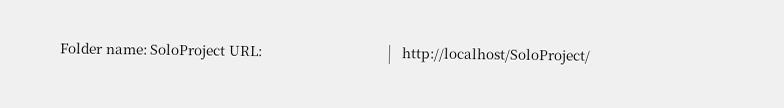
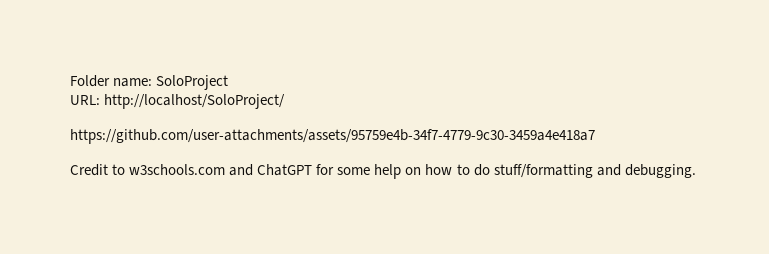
(227, 51) none -> (229, 82) //
(591, 56) none -> [70,129,595,144] [70,164,696,179] // https://github.com/user-attachments/assets/95759e4b-34f7-4779-9c30-3459a4e418a7 // Credit to w3schools.com and ChatGPT for some help on how to do stuff/formatting and debugging.

